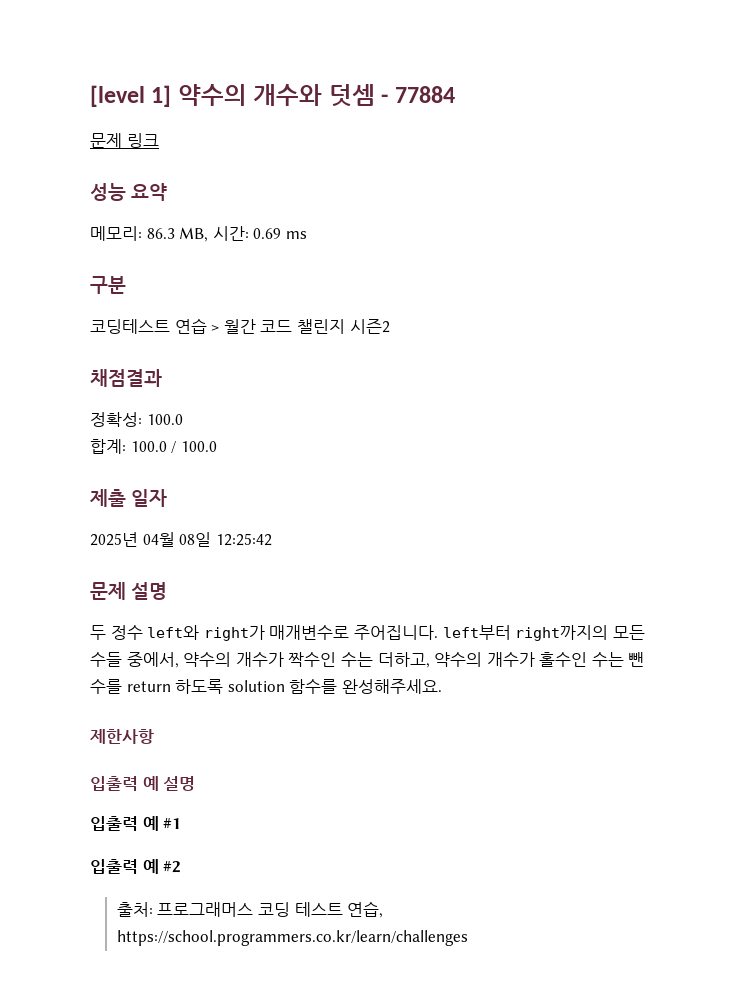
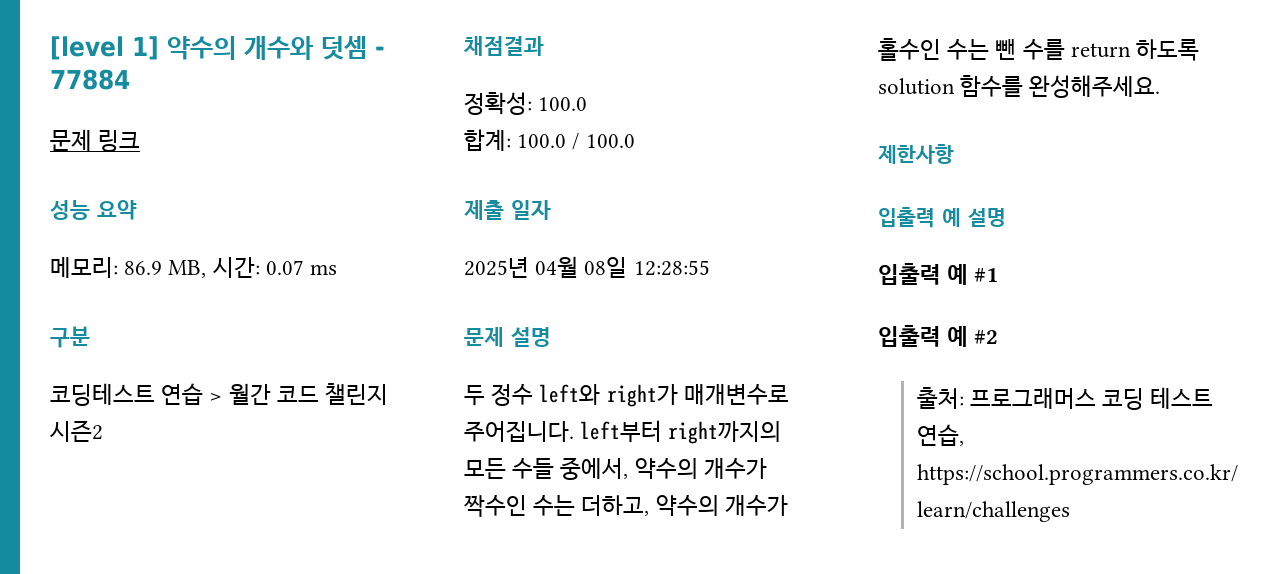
[146,228,175,239] 86.3 -> [124,261,163,275] 86.9
[253,228,282,239] 0.69 -> [265,260,304,275] 0.07
[215,533,272,546] 12:25:42 -> [633,260,710,276] 12:28:55

